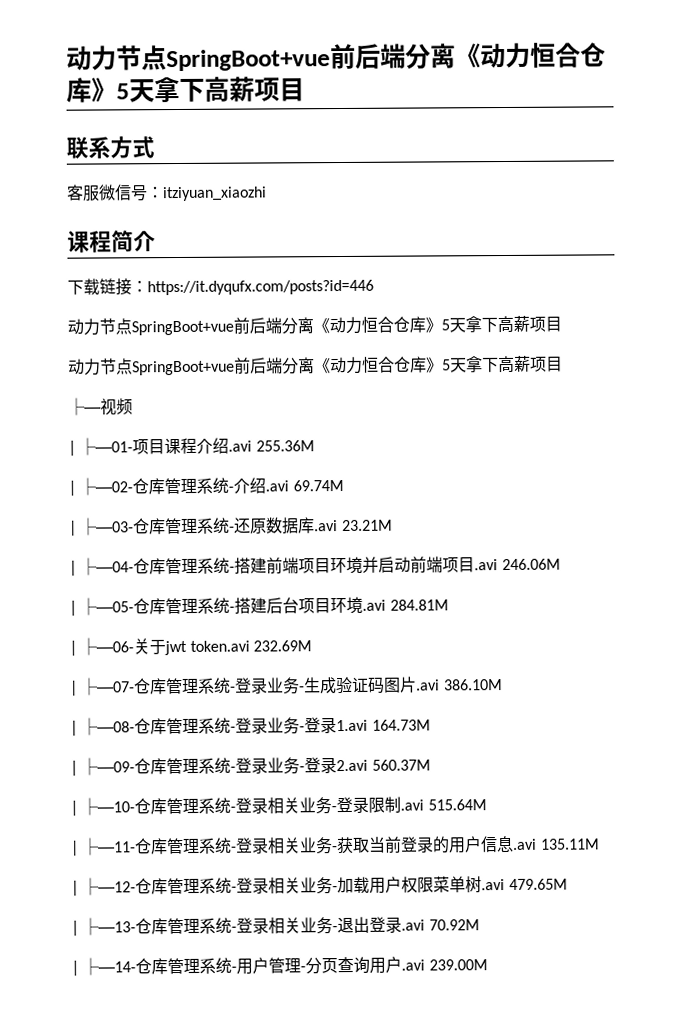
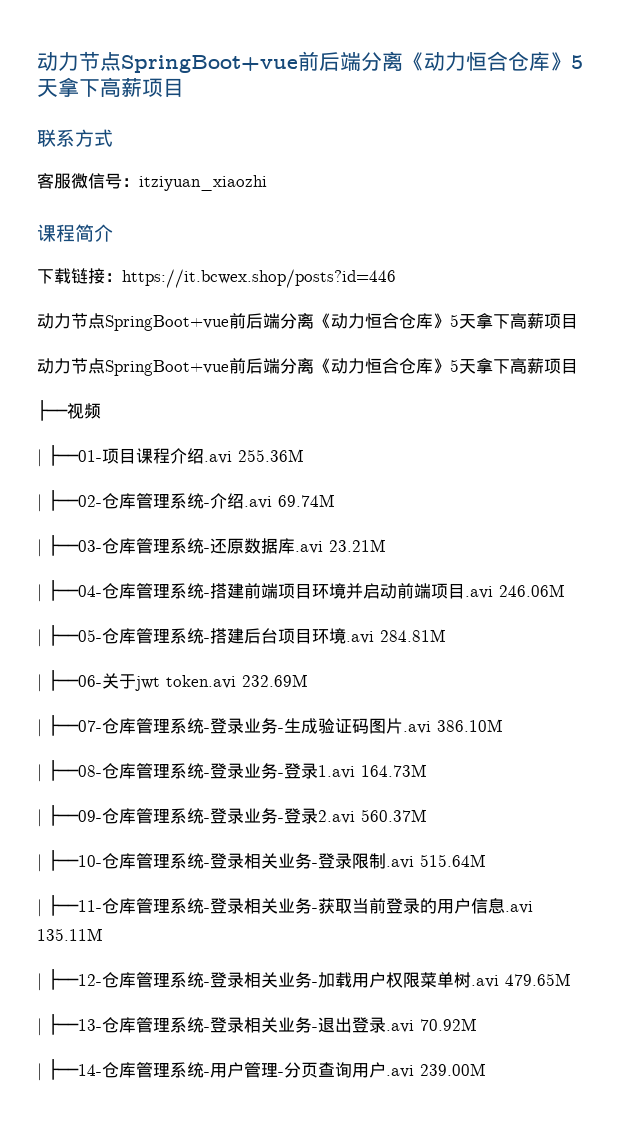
[147,279,374,296] https://it.dyqufx.com/posts?id=446 -> [122,269,396,288] https://it.bcwex.shop/posts?id=446

